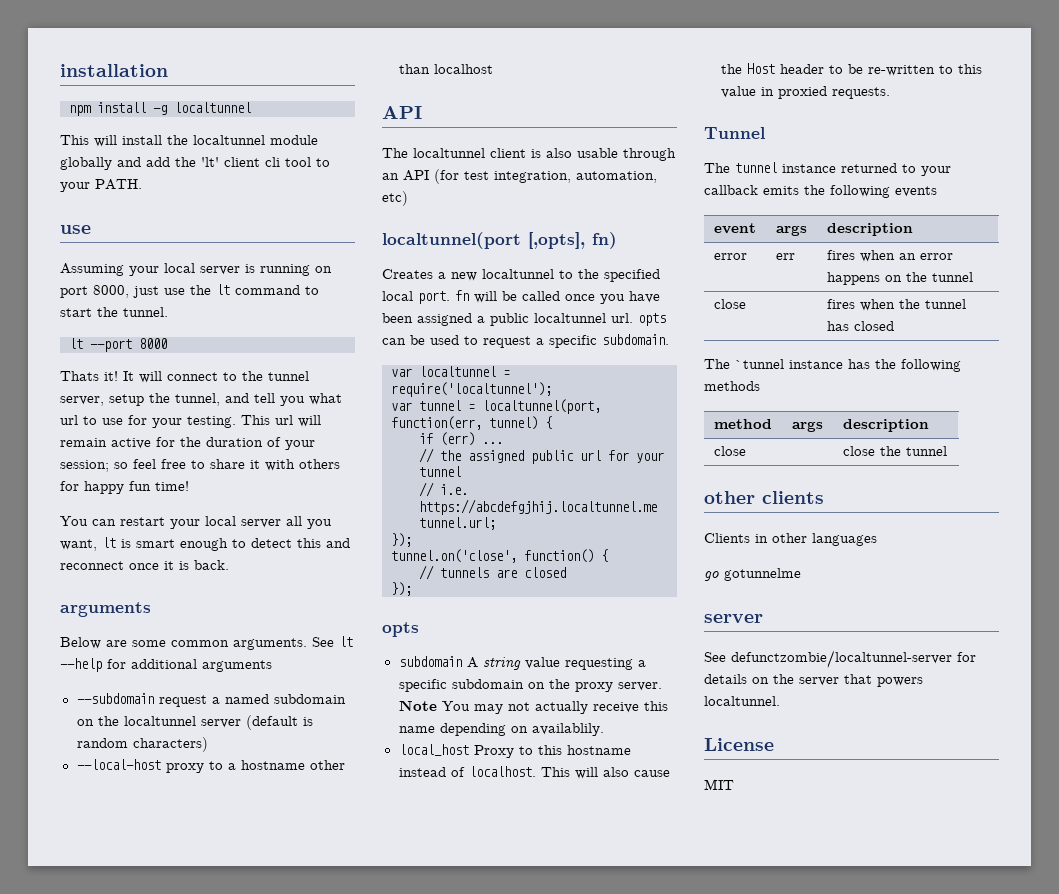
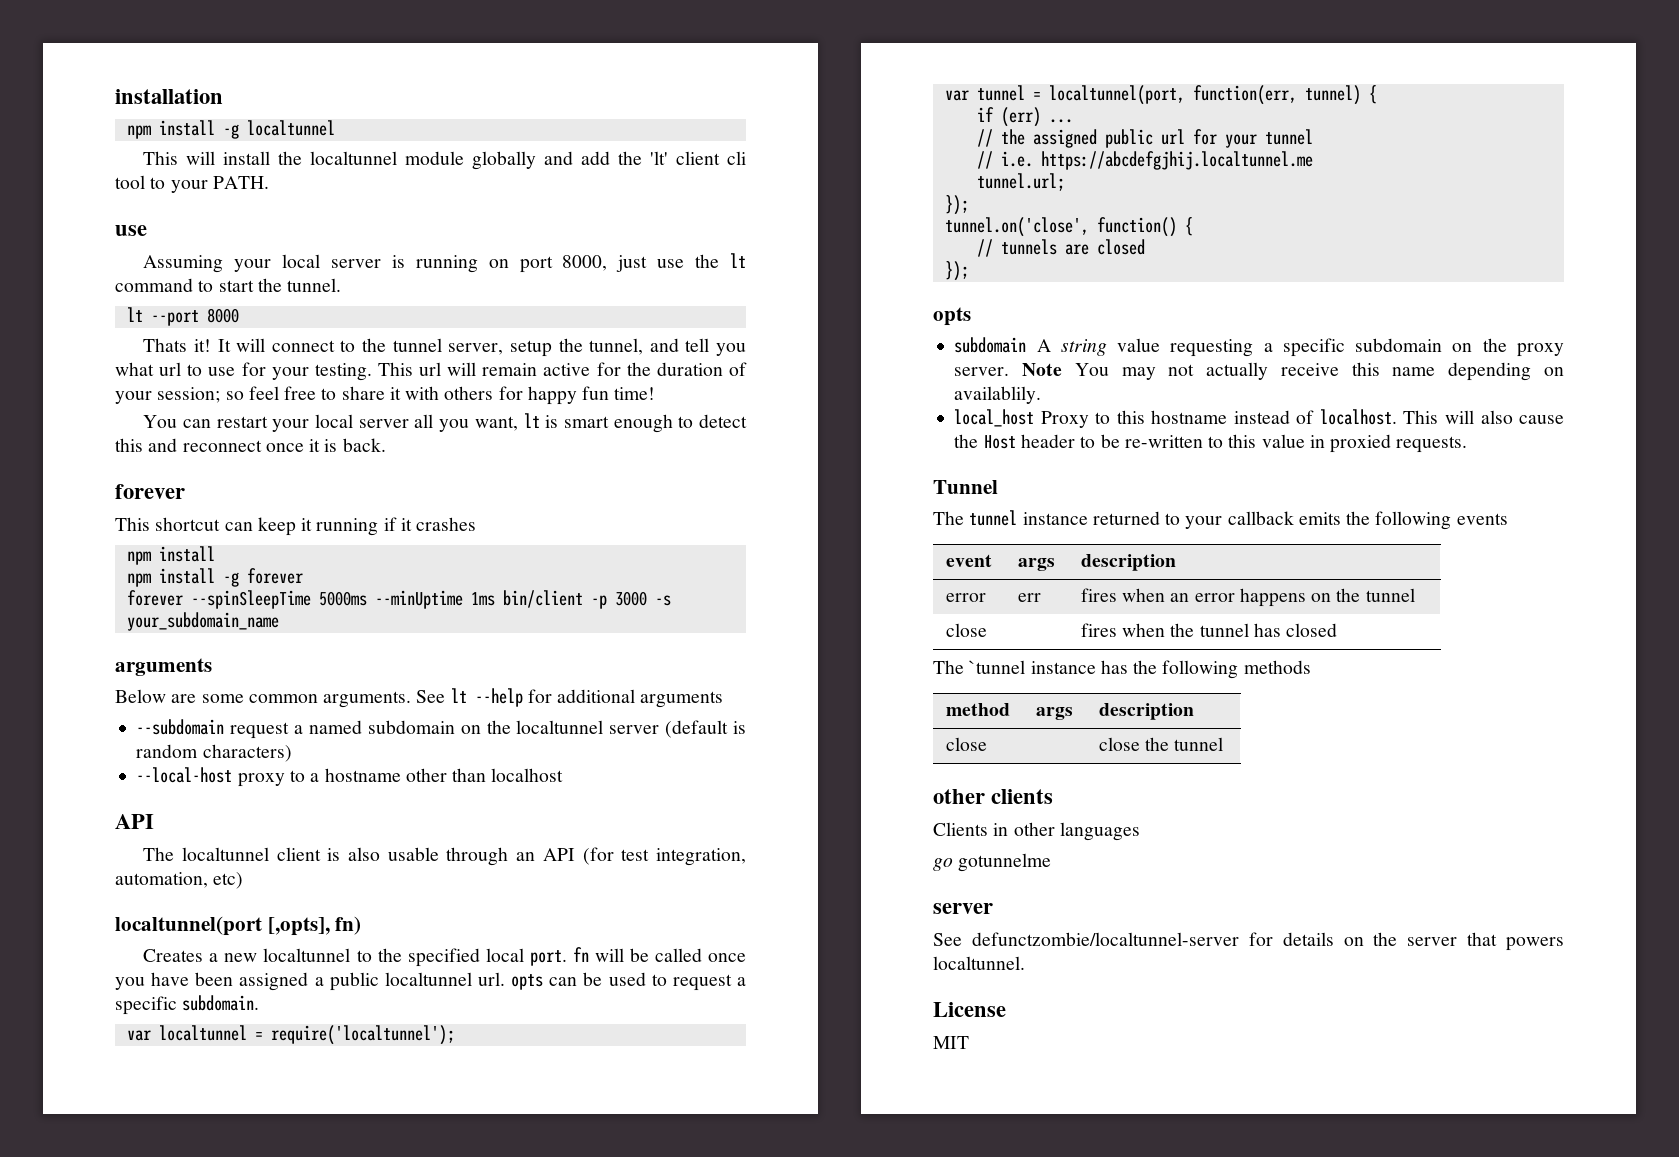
(229, 565) none -> [115,484,185,499] [115,517,477,536] [126,546,215,565] [126,568,303,587] [126,590,671,609] [126,612,279,631] // forever // This shortcut can keep it running if it crashes // npm install // npm install -g forever // forever --spinSleepTime 5000ms --minUptime 1ms bin/client -p 3000 -s your_subdomain_name

